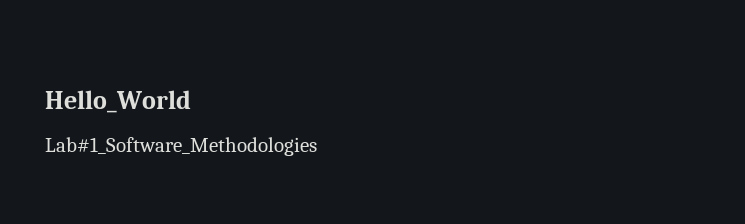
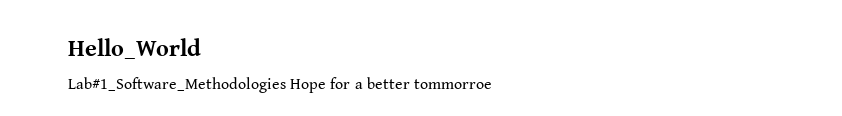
(317, 146) none -> [290,77,492,93] Hope for a better tommorroe

